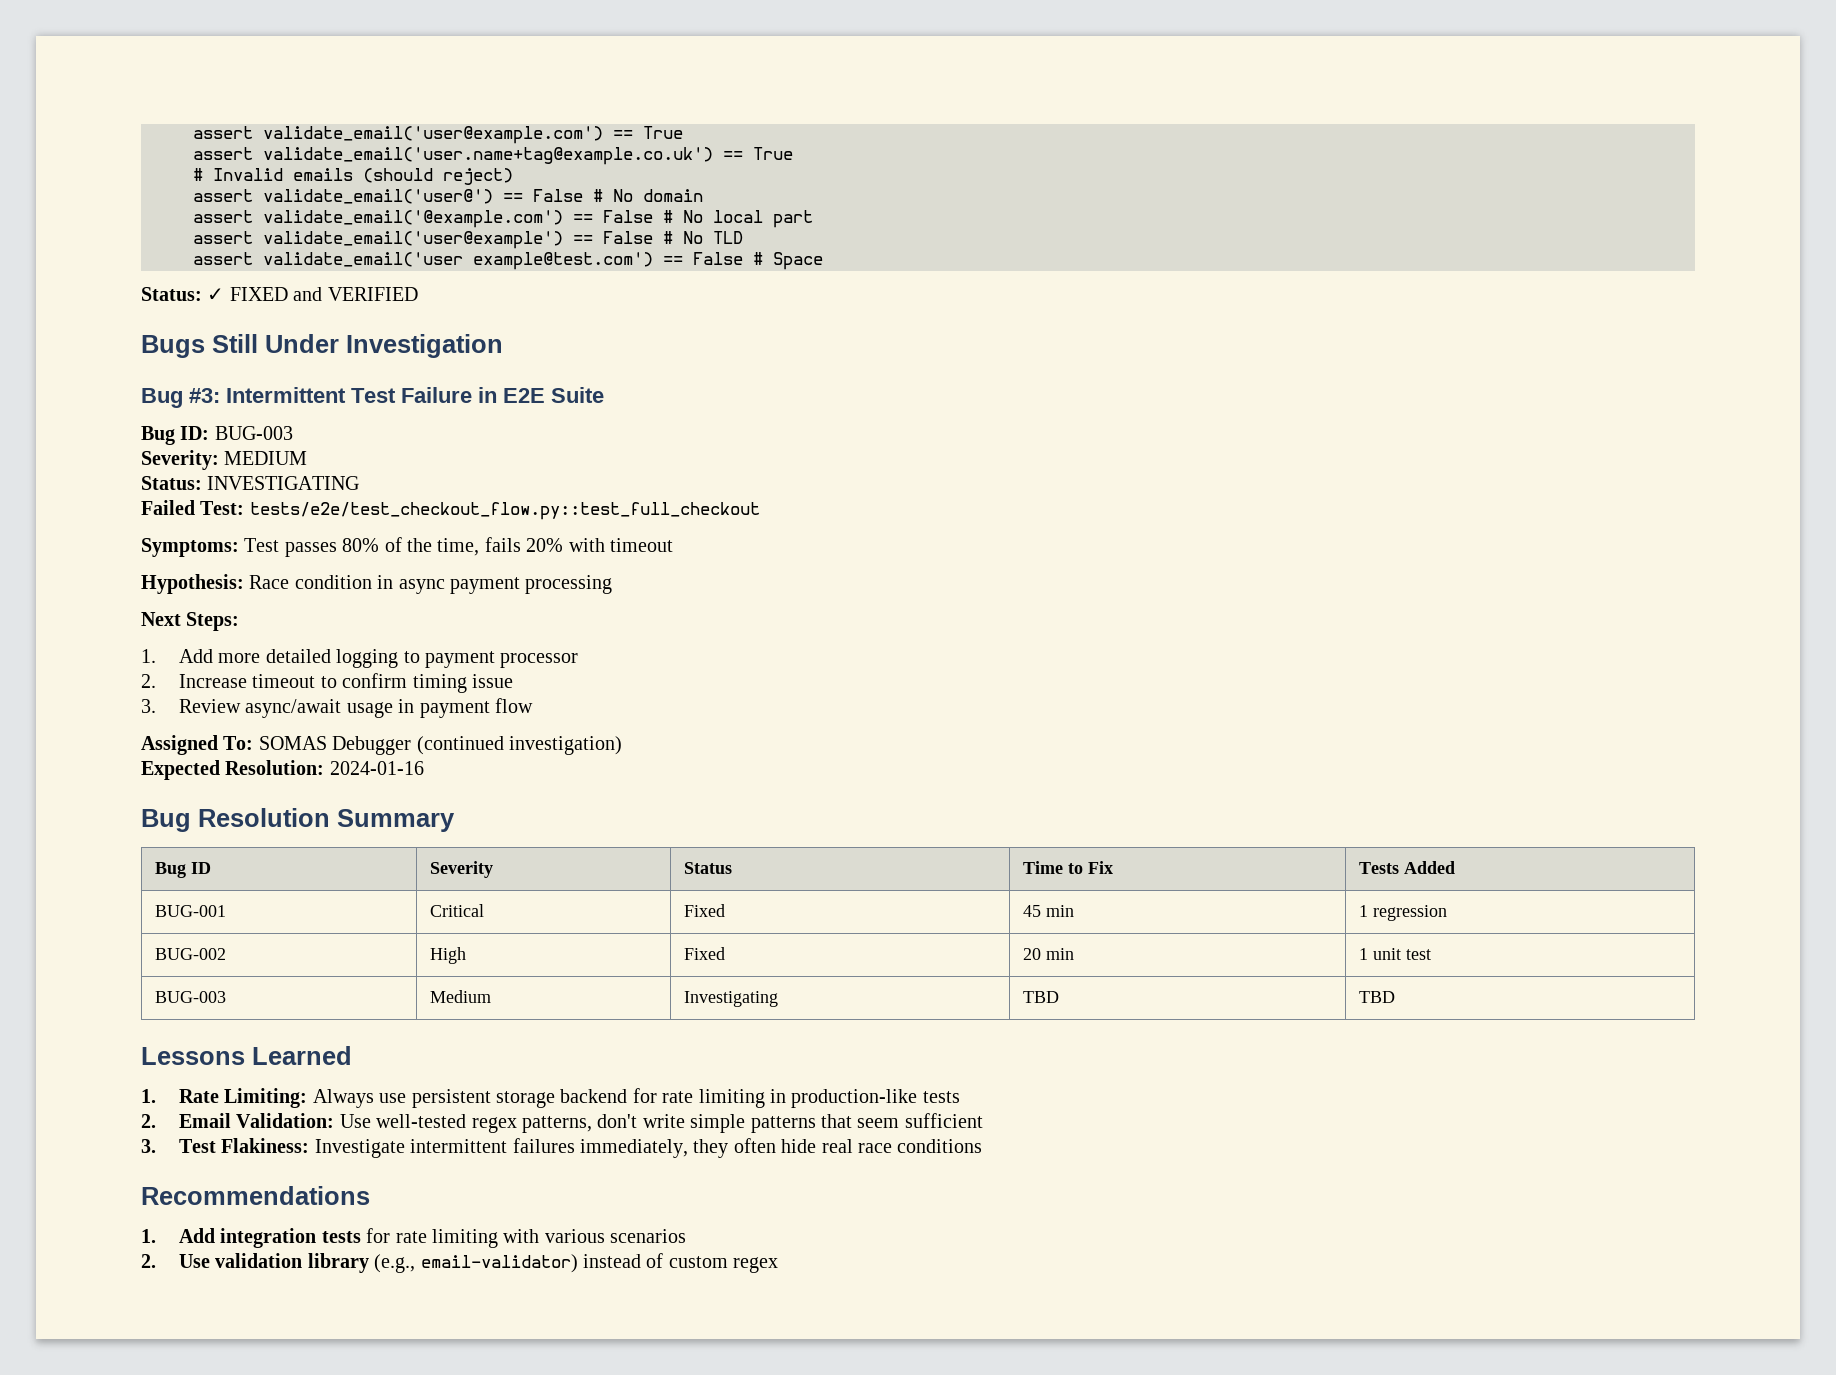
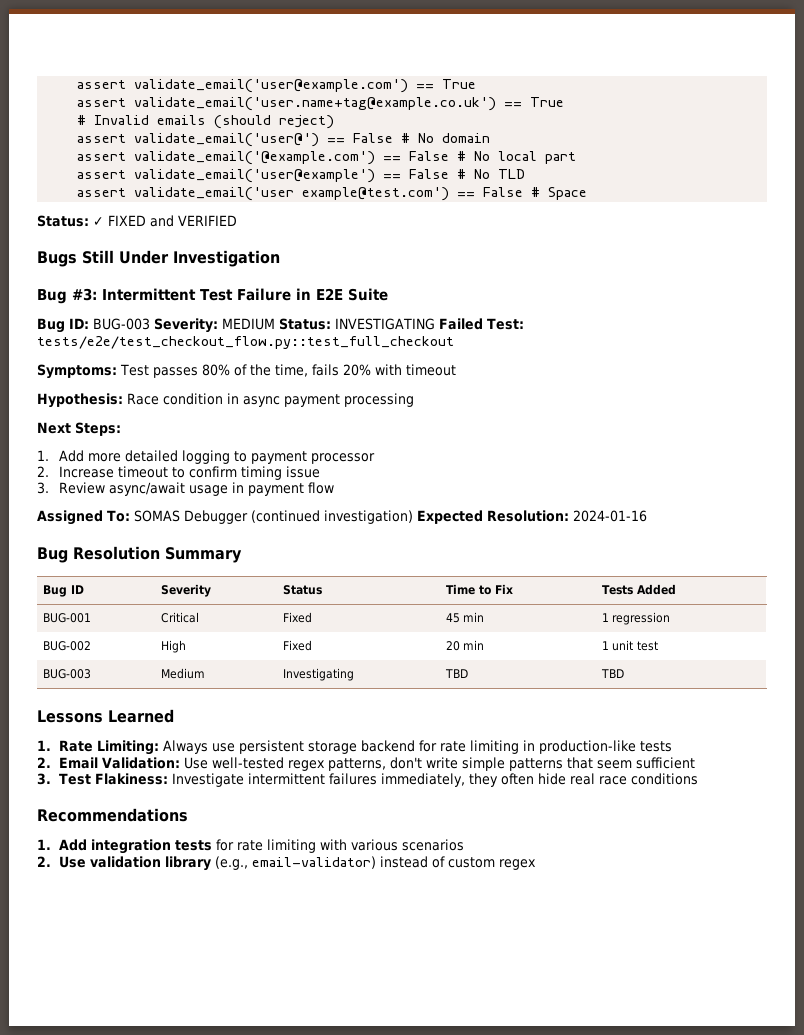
(293, 433) // -> (150, 324) none
(308, 458) // -> (275, 324) none
(360, 483) // -> (435, 324) none
(622, 745) // -> (413, 517) none

